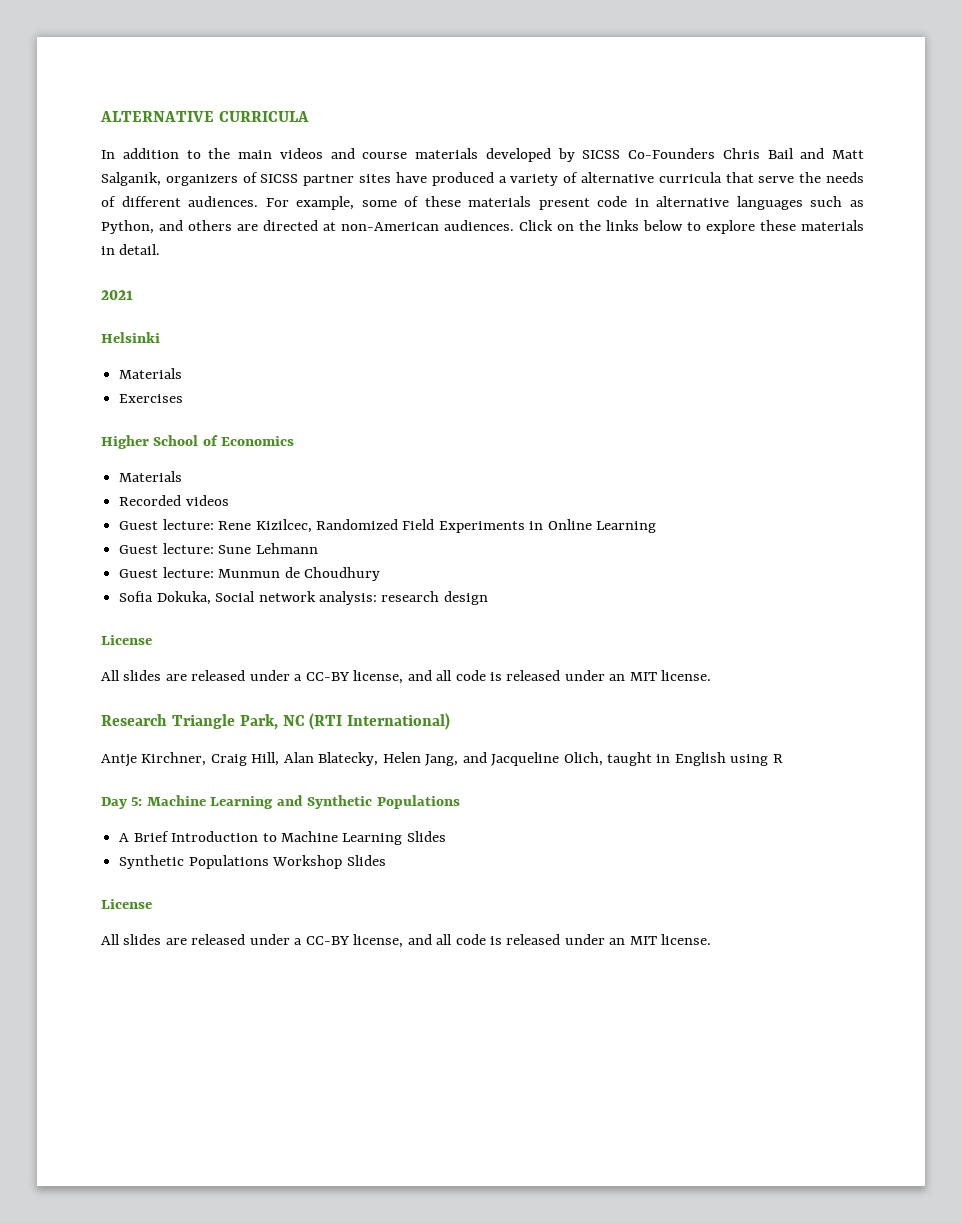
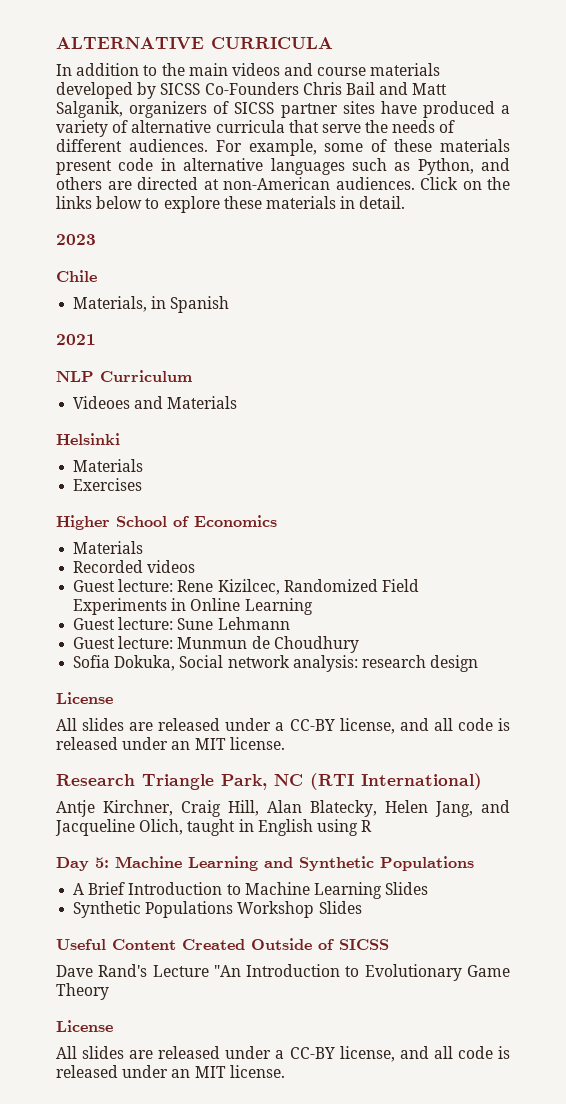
[101,290,133,300] 2021 -> [56,234,96,245] [56,270,97,282] [73,296,230,313] [56,334,96,345] [56,370,192,382] [73,396,238,409] 2023 // Chile // Materials, in Spanish // 2021 // NLP Curriculum // Videoes and Materials
(386, 860) none -> [56,938,389,950] [56,964,510,981] [56,983,109,1000] // Useful Content Created Outside of SICSS // Dave Rand's Lecture "An Introduction to Evolutionary Game Theory

